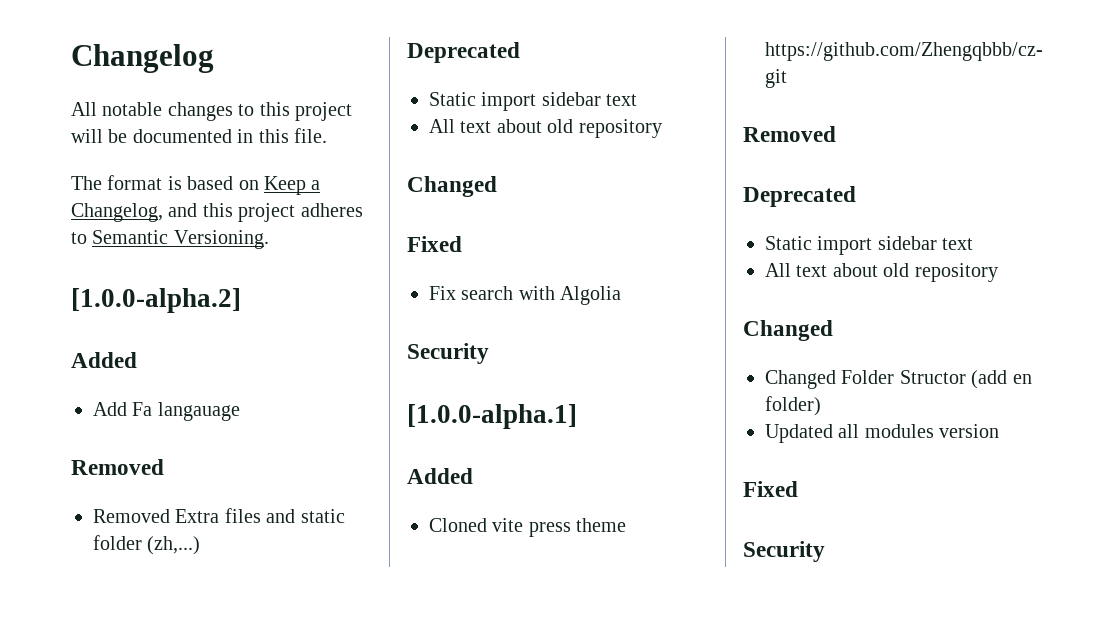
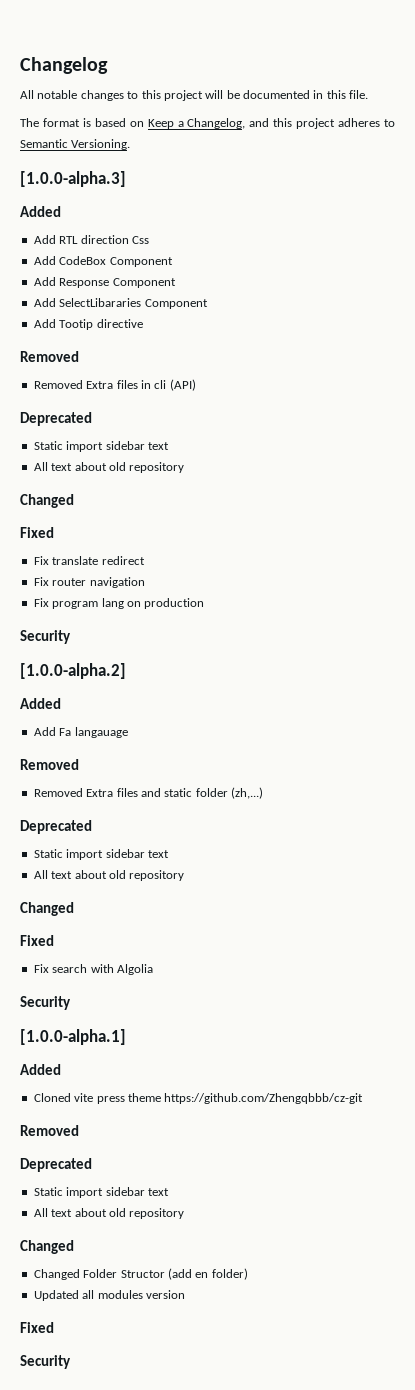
(269, 239) none -> [20,171,126,187] [20,206,61,217] [33,235,149,244] [33,256,173,267] [33,277,176,288] [33,298,208,309] [33,319,143,330] [20,351,79,362] [33,379,196,391] [20,412,92,426] [33,441,169,452] [33,462,185,473] [20,494,74,508] [20,527,54,538] [33,556,145,565] [33,577,145,588] [33,598,205,609] [20,630,71,644] // [1.0.0-alpha.3] // Added // Add RTL direction Css // Add CodeBox Component // Add Response Component // Add SelectLibararies Component // Add Tootip directive // Removed // Removed Extra files in cli (API) // Deprecated // Static import sidebar text // All text about old repository // Changed // Fixed // Fix translate redirect // Fix router navigation // Fix program lang on production // Security

